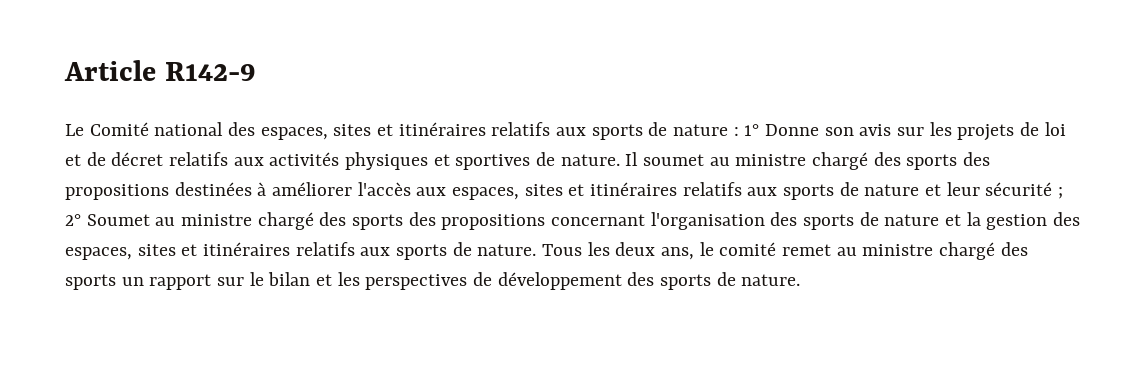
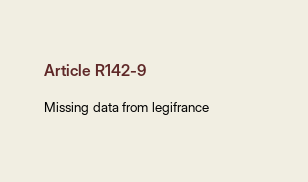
[65,122,1066,141] [65,152,991,170] [65,182,1064,200] [65,212,1081,230] [65,242,1028,260] [65,272,801,290] Le Comité national des espaces, sites et itinéraires relatifs aux sports de nature : 1° Donne son avis sur les projets de loi et de décret relatifs aux activités physiques et sportives de nature. Il soumet au ministre chargé des sports des propositions destinées à améliorer l'accès aux espaces, sites et itinéraires relatifs aux sports de nature et leur sécurité ; 2° Soumet au ministre chargé des sports des propositions concernant l'organisation des sports de nature et la gestion des espaces, sites et itinéraires relatifs aux sports de nature. Tous les deux ans, le comité remet au ministre chargé des sports un rapport sur le bilan et les perspectives de développement des sports de nature. -> [44,102,209,115] Missing data from legifrance

